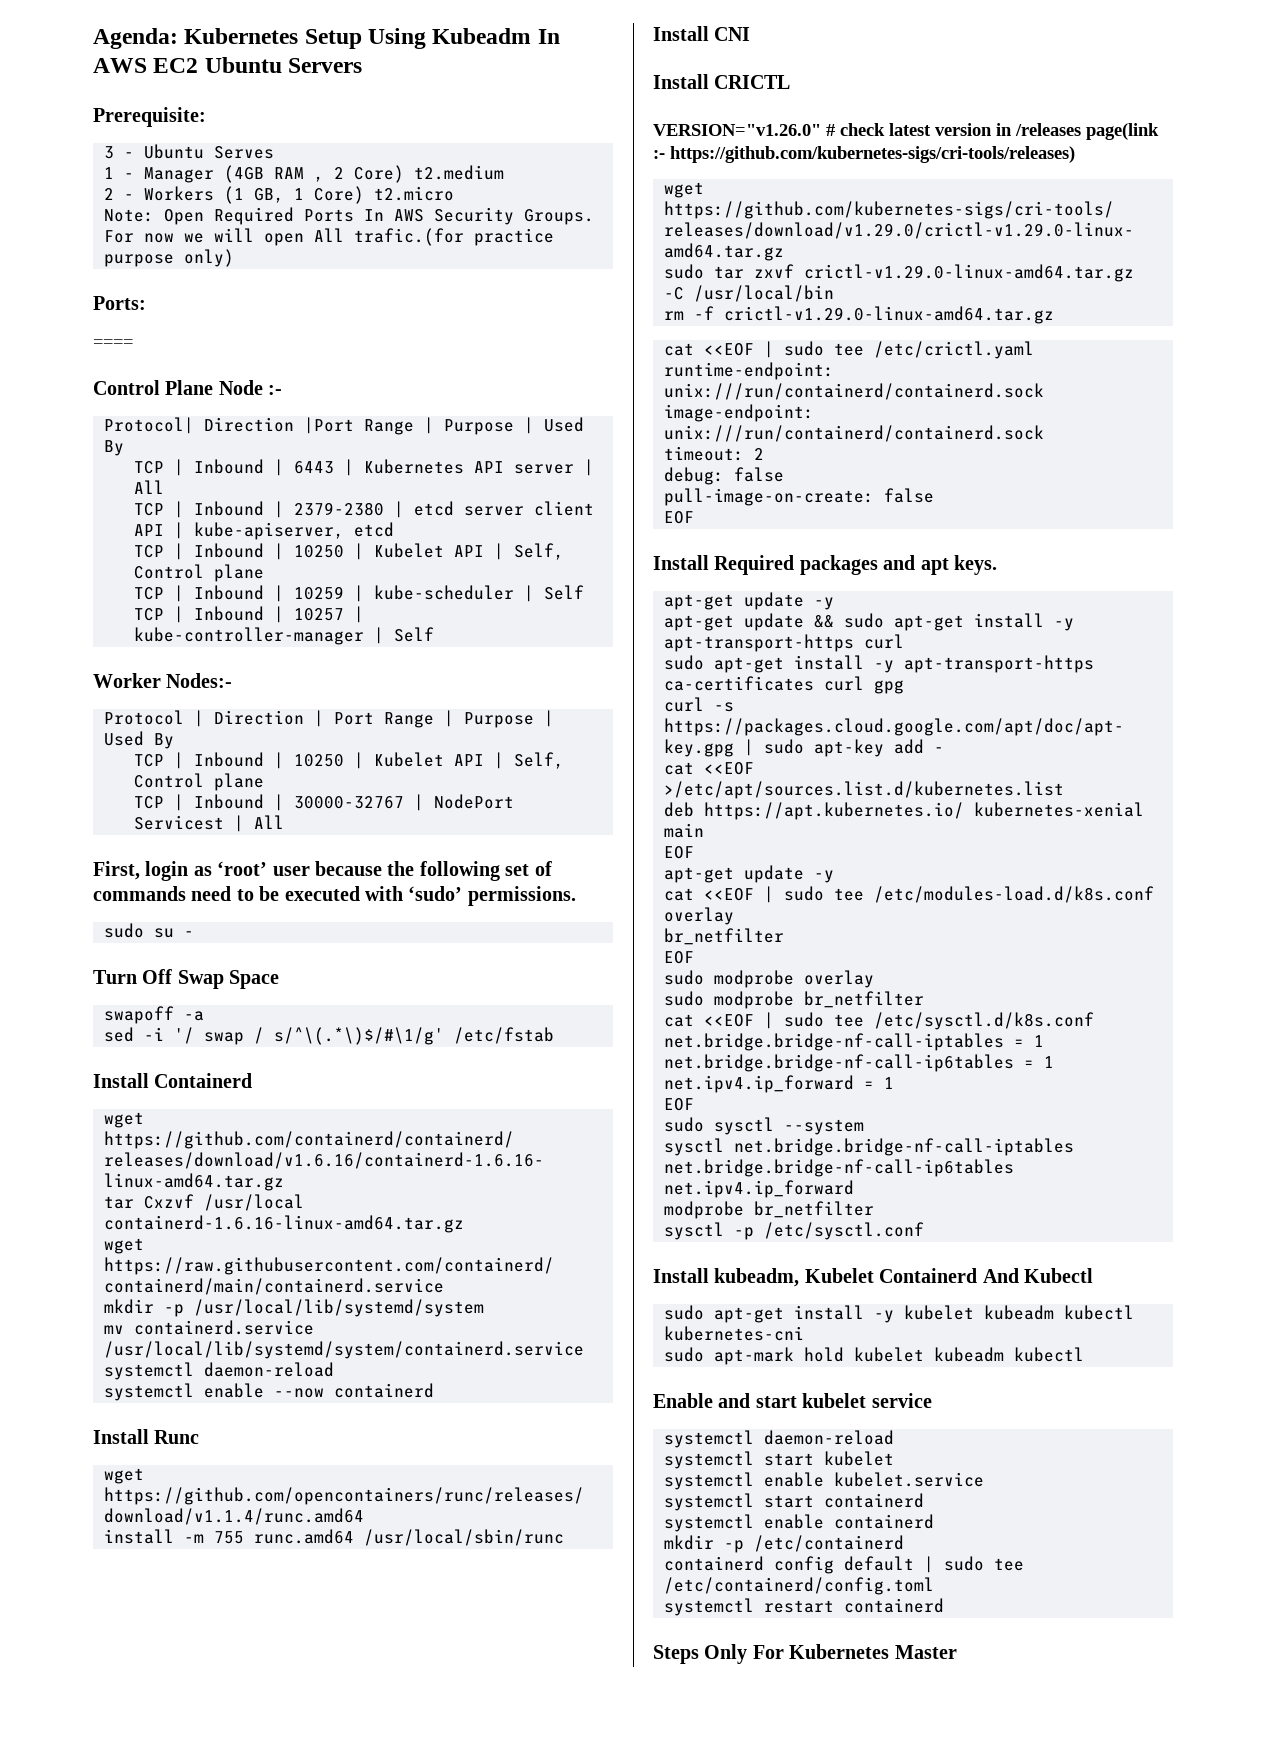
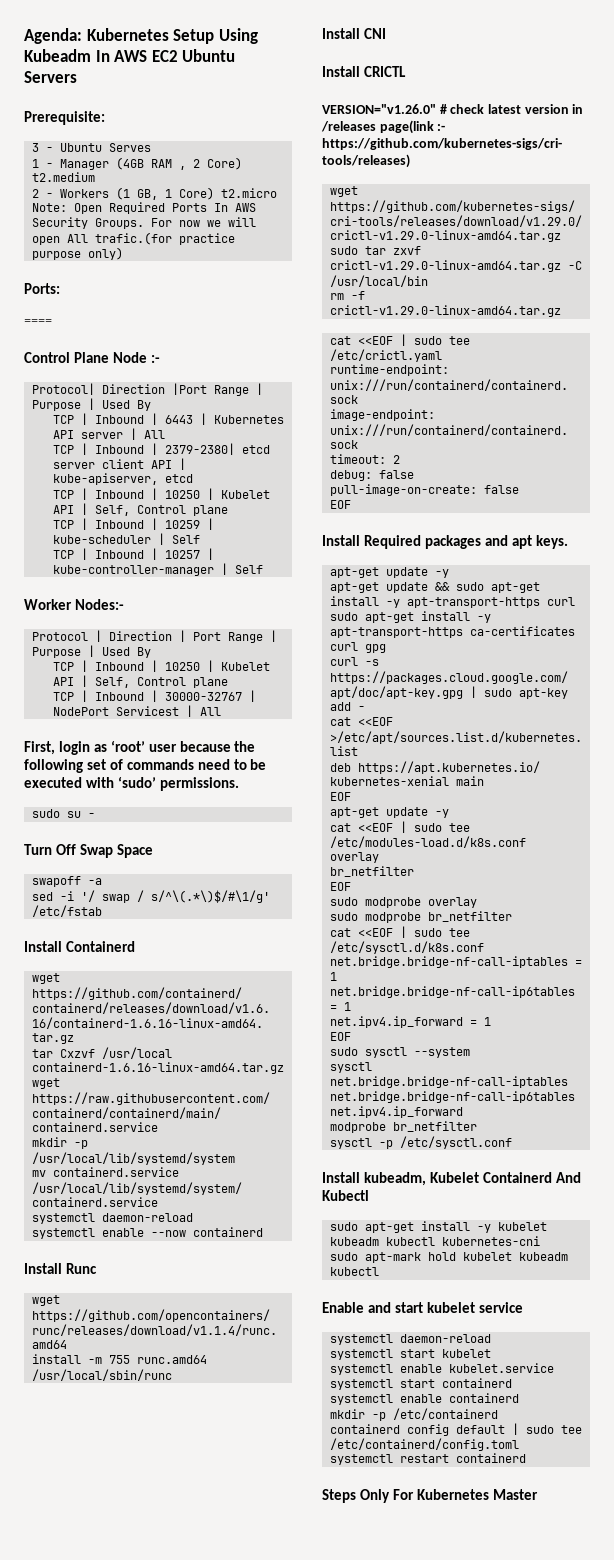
[294,501,405,518] 2379-2380 | -> [164,443,235,455] 2379-2380|

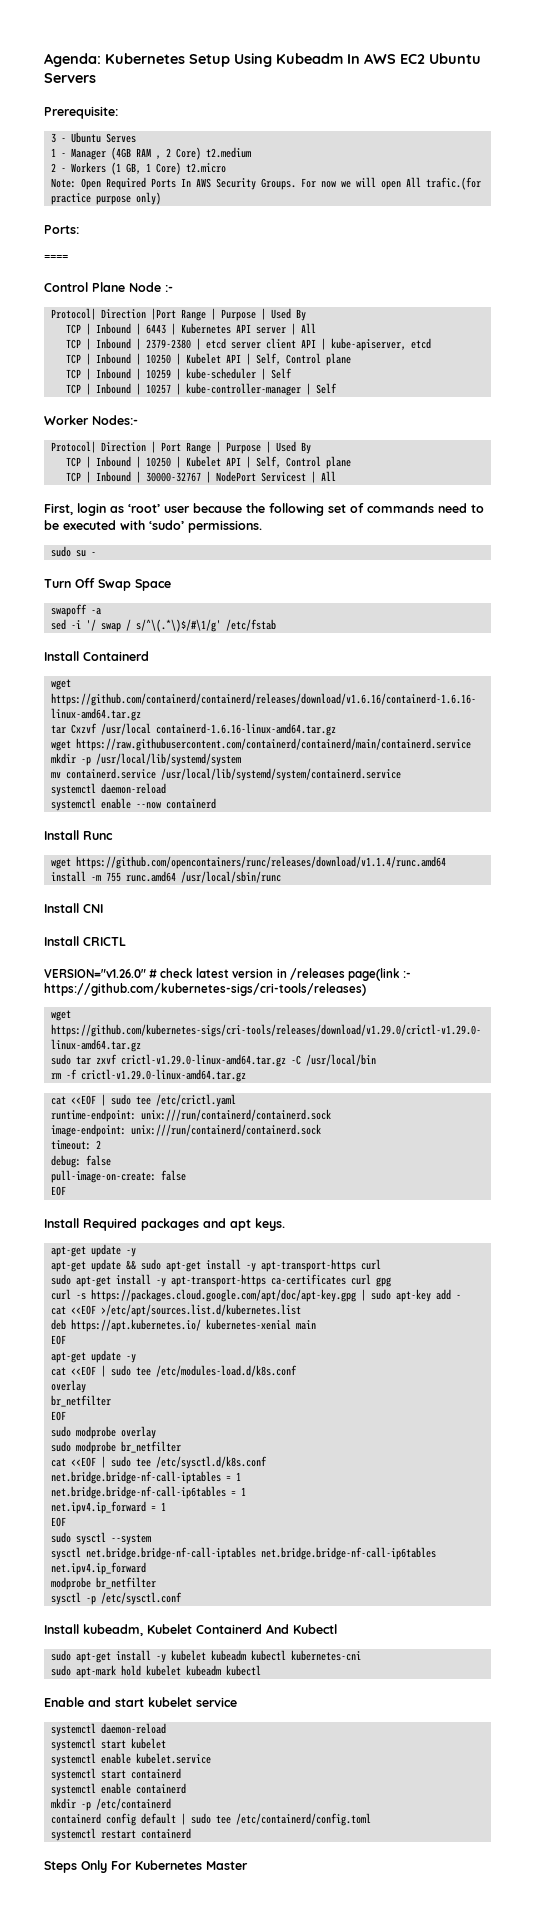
[164,443,235,455] 2379-2380| -> [145,338,201,350] 2379-2380 |
[31,630,102,642] Protocol | -> [50,441,96,453] Protocol|

